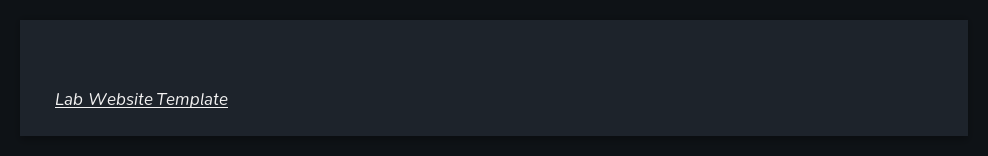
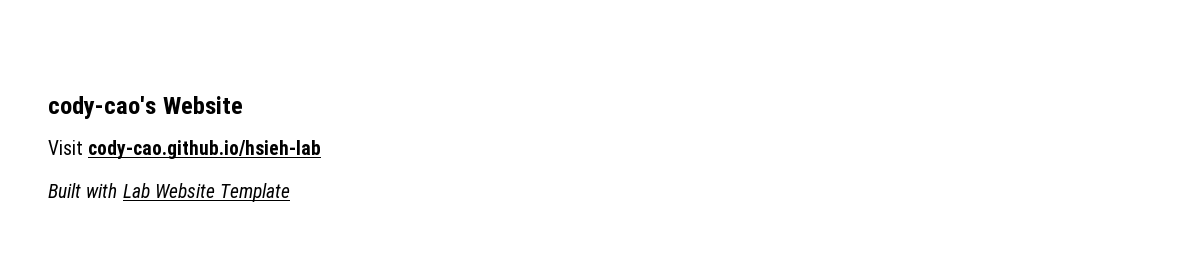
(55, 99) none -> [48,96,243,119] [48,140,322,159] [48,183,118,198] cody-cao's Website // Visit cody-cao.github.io/hsieh-lab // Built with

